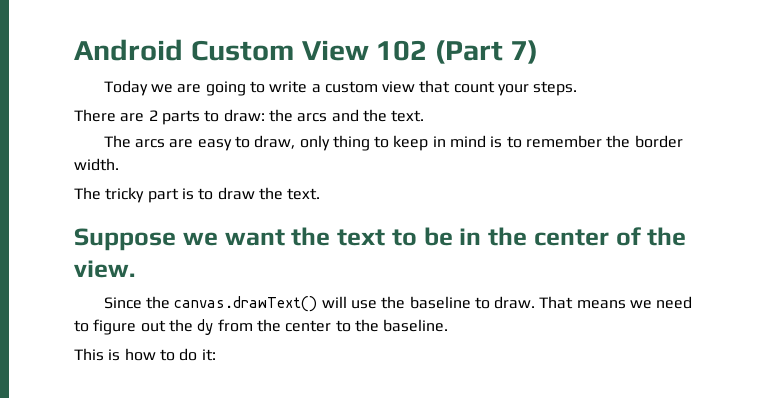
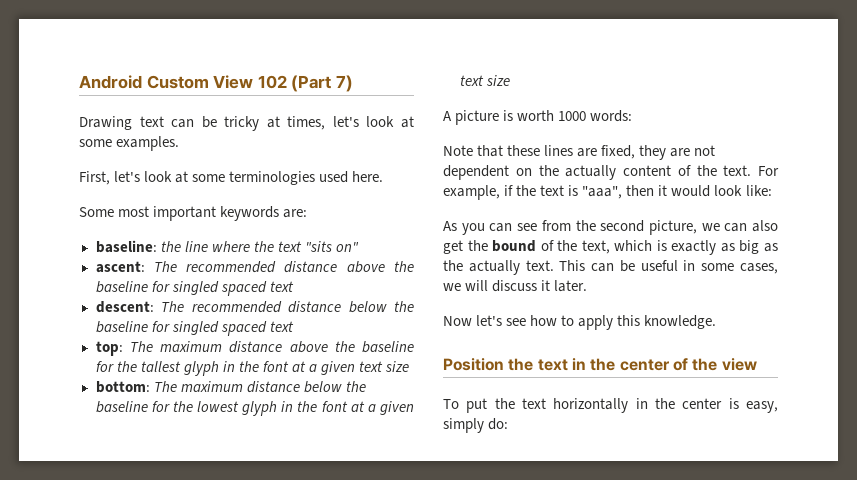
[103,80,578,96] [74,109,425,125] [103,135,683,151] [74,158,119,171] [74,187,321,203] [74,227,453,251] Today we are going to write a custom view that count your steps. // There are 2 parts to draw: the arcs and the text. // The arcs are easy to draw, only thing to keep in mind is to remember the border width. // The tricky part is to draw the text. // Suppose we want the text to be -> [79,116,414,131] [79,136,180,151] [79,171,384,185] [79,206,308,221] [95,240,359,253] [95,261,414,273] [95,281,294,296] [95,301,414,313] [95,321,294,336] [95,341,414,356] [95,361,410,376] [95,381,366,393] [95,401,414,416] [459,75,510,86] [443,110,633,125] [443,145,716,160] [443,165,779,180] [443,185,772,200] [443,220,778,235] [443,240,778,255] [443,260,778,275] [443,280,588,292] [443,315,717,330] [443,358,568,371] Drawing text can be tricky at times, let's look at some examples. // First, let's look at some terminologies used here. // Some most important keywords are: // baseline: the line where the text "sits on" // ascent: The recommended distance above the baseline for singled spaced text // descent: The recommended distance below the baseline for singled spaced text // top: The maximum distance above the baseline for the tallest glyph in the font at a given text size // bottom: The maximum distance below the baseline for the lowest glyph in the font at a given text size // A picture is worth 1000 words: // Note that these lines are fixed, they are not dependent on the actually content of the text. For example, if the text is "aaa", then it would look like: // As you can see from the second picture, we can also get the bound of the text, which is exactly as big as the actually text. This can be useful in some cases, we will discuss it later. // Now let's see how to apply this knowledge. // Position the text
[74,260,135,278] [103,296,693,312] [74,319,449,335] [74,348,216,361] view. // Since the canvas.drawText() will use the baseline to draw. That means we need to figure out the dy from the center to the baseline. // This is how to do it: -> [721,358,757,371] [443,398,778,413] [443,418,509,433] view // To put the text horizontally in the center is easy, simply do:

